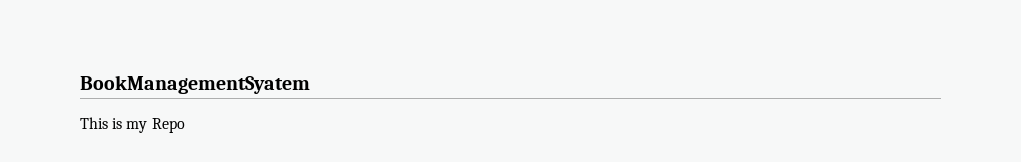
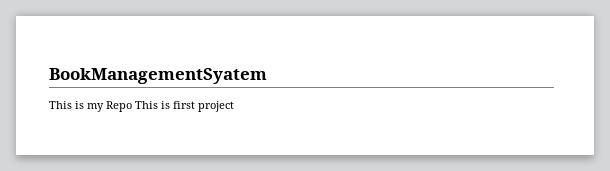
(185, 125) none -> [135,101,234,112] This is first project

